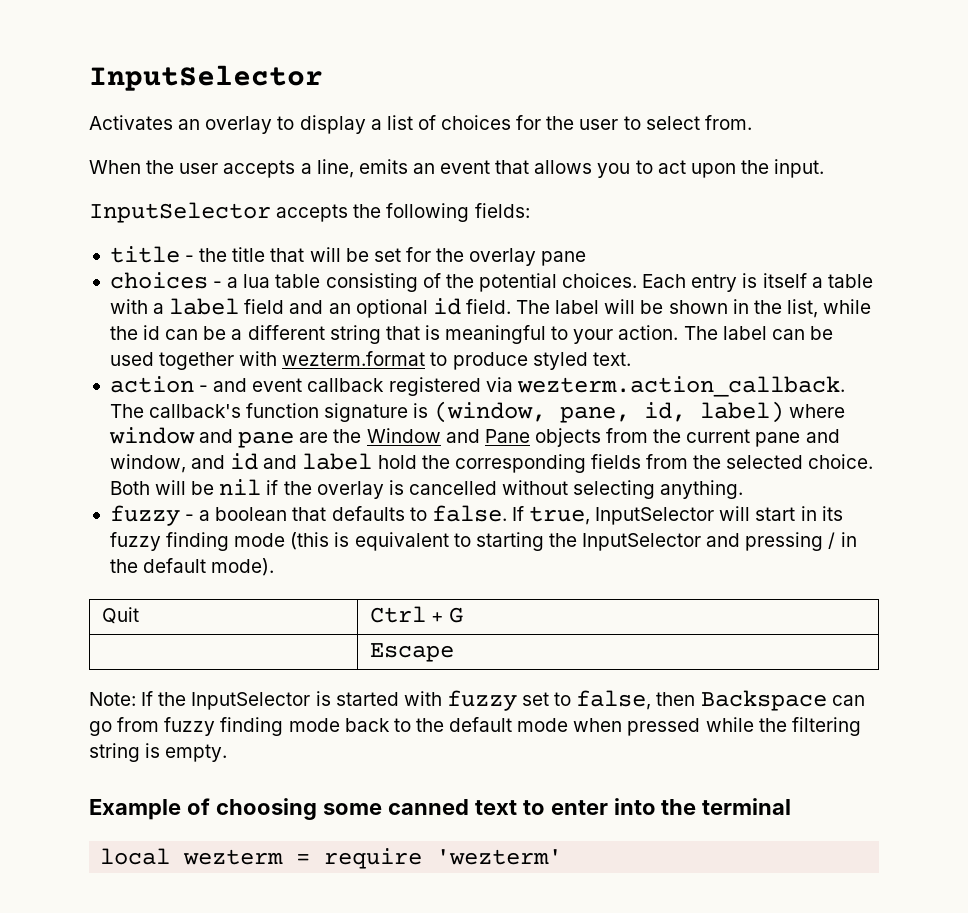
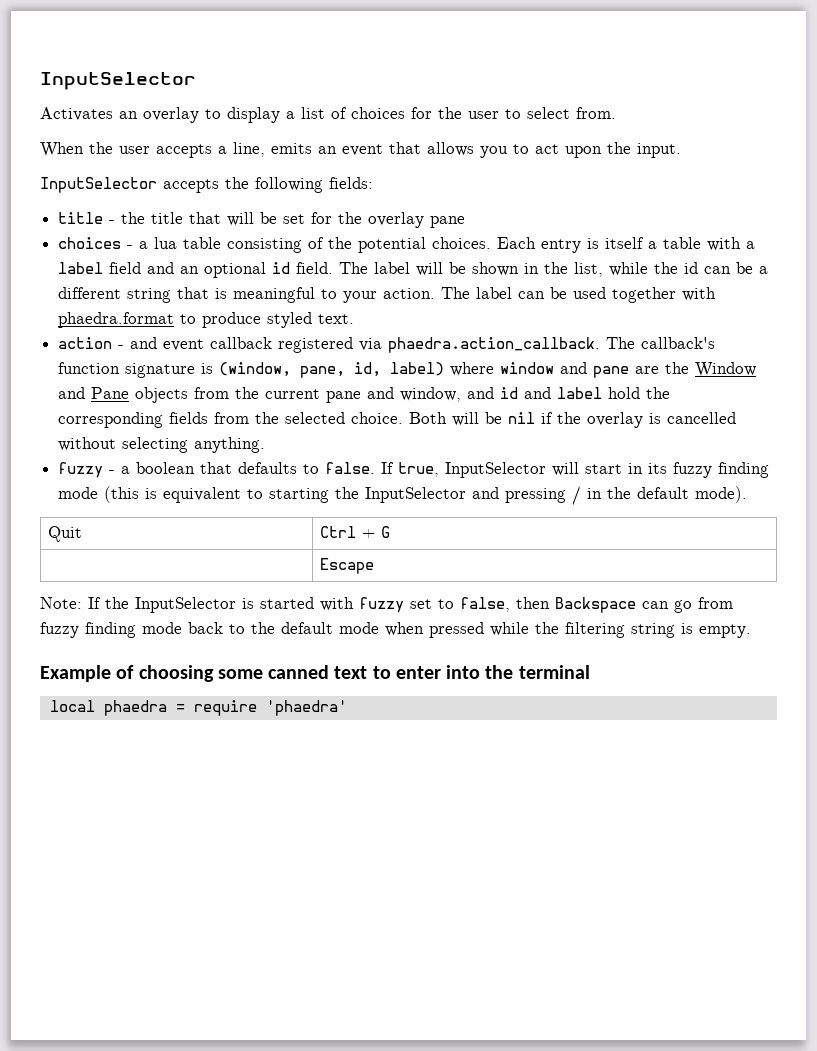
[282,351,426,366] wezterm.format -> [58,312,175,328] phaedra.format
[516,376,845,397] wezterm.action_callback. -> [388,337,601,353] phaedra.action_callback.
[183,849,284,865] wezterm -> [103,700,167,716] phaedra
[436,849,563,865] 'wezterm' -> [265,700,347,716] 'phaedra'

